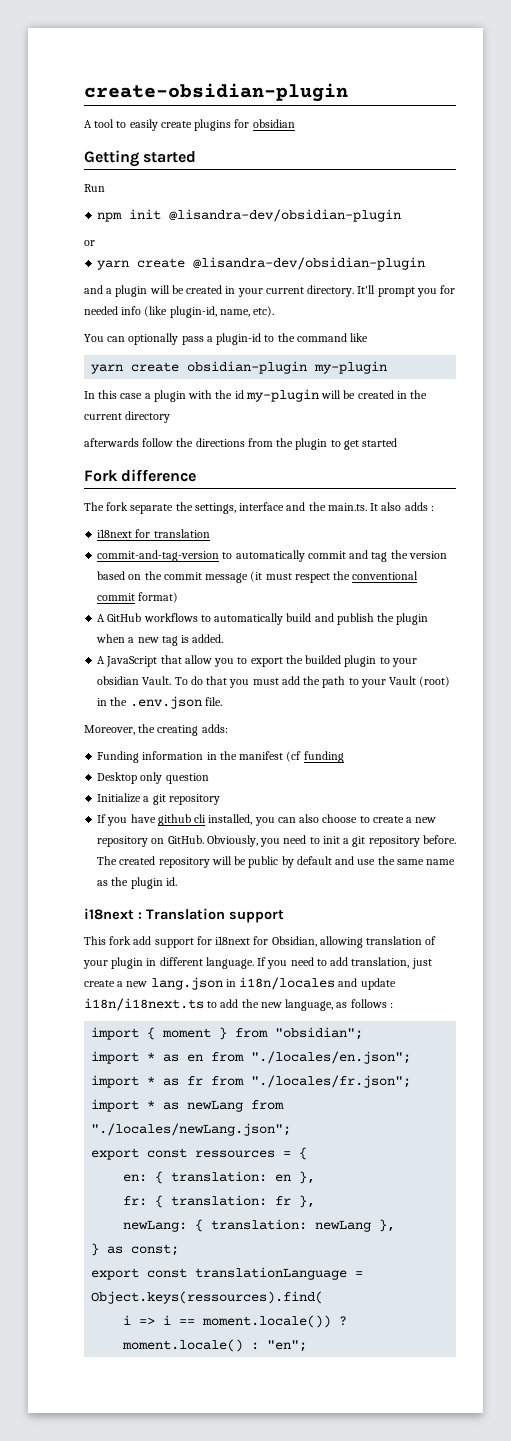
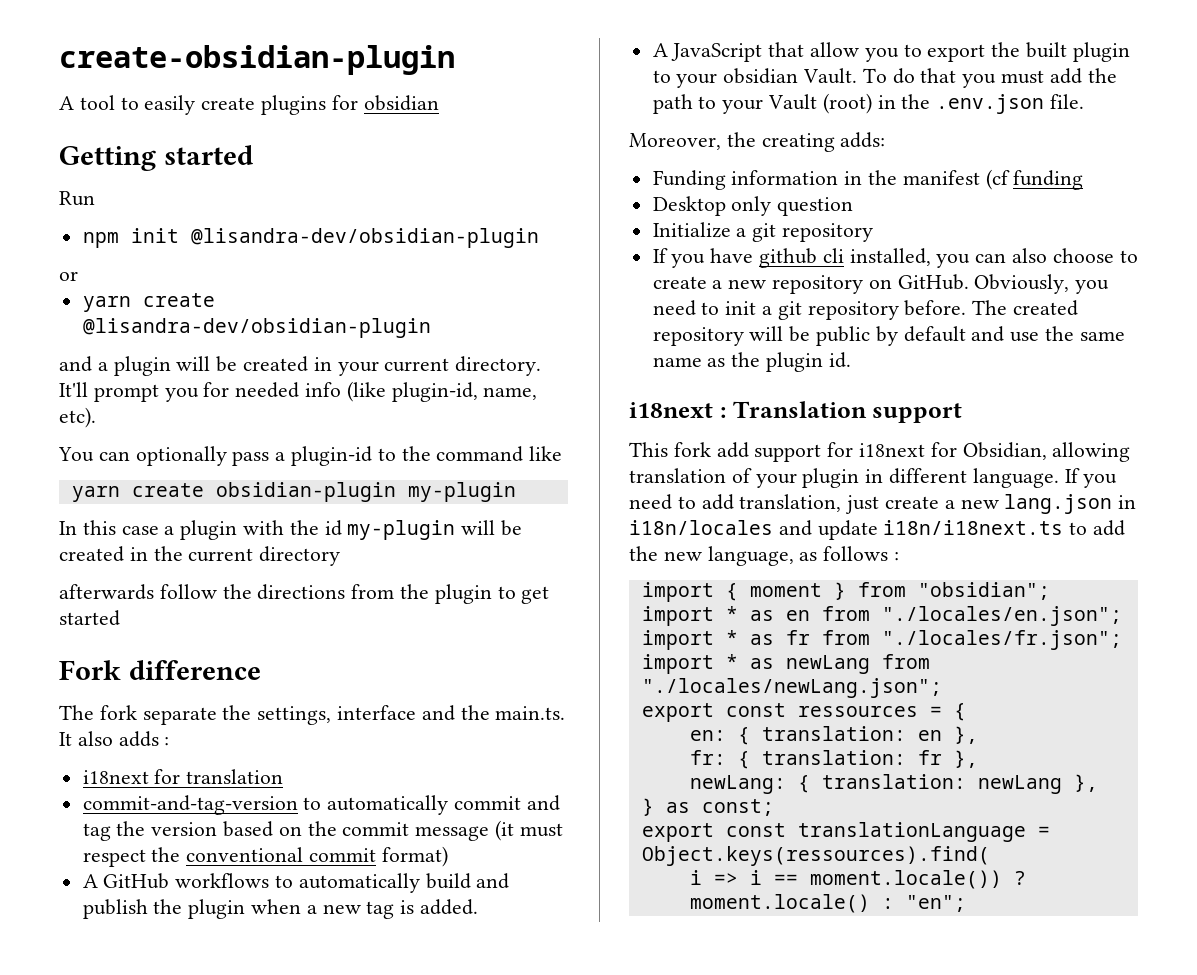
[305,655,342,664] builded -> [1026,42,1068,58] built

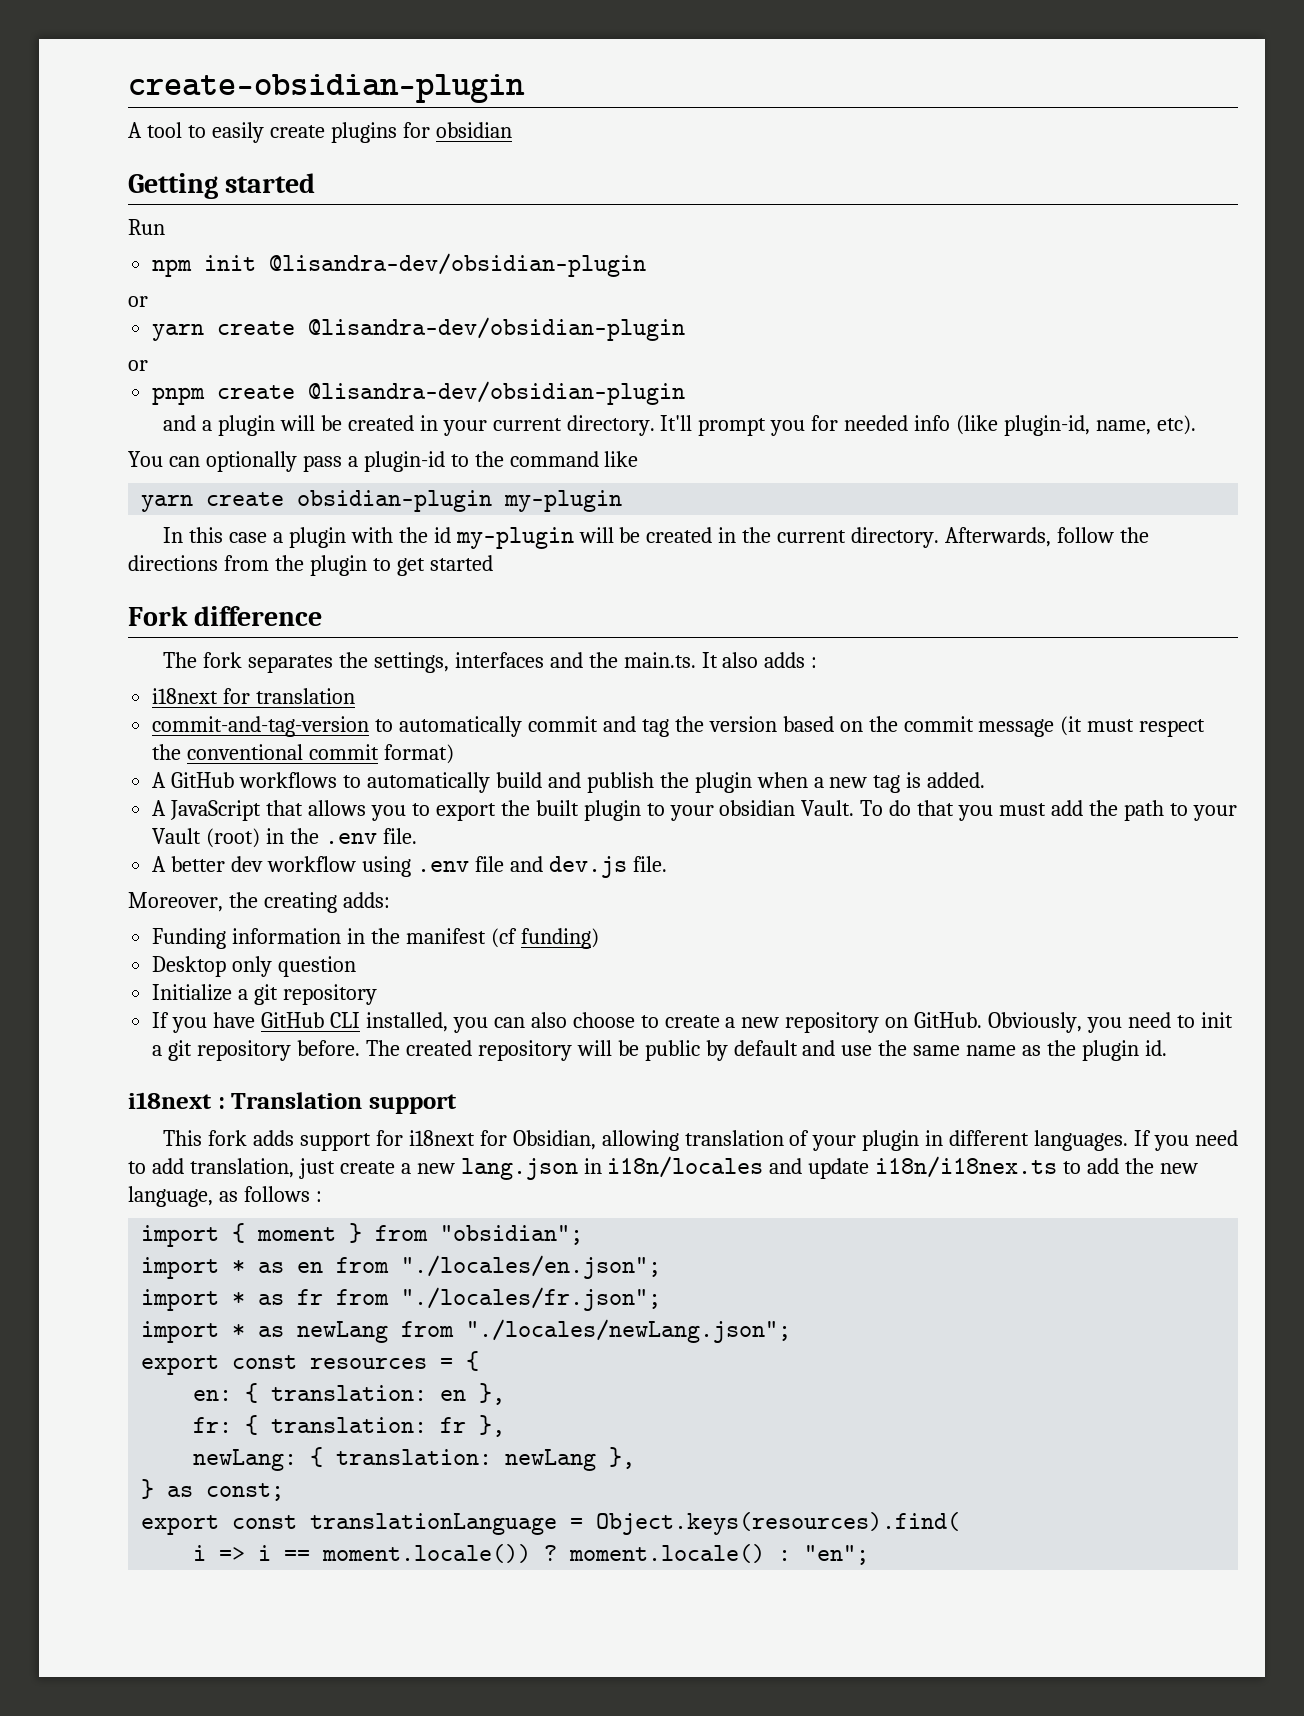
(431, 328) none -> [128,360,148,371] [152,381,686,405] // or // pnpm create @lisandra-dev/obsidian-plugin
[259,546,341,566] [59,584,154,600] directory // afterwards -> [851,527,1052,548] directory. Afterwards,
[142,707,217,725] separate -> [247,655,333,673] separates
[337,705,417,720] interface -> [454,652,544,668] interfaces
[810,42,860,57] allow -> [308,800,367,816] allows
[936,94,1045,114] .env.json -> [324,828,417,844] [152,856,627,878] .env file. // A better dev workflow using .env file and dev.js
[1013,170,1084,190] funding -> [520,928,599,949] funding)
[759,248,844,268] github cli -> [261,1012,360,1028] GitHub CLI
[716,442,749,458] add -> [252,1130,294,1146] adds
[972,468,1059,488] language. -> [1034,1130,1129,1151] languages.
[883,520,1064,535] i18n/i18next.ts -> [875,1156,1058,1178] i18n/i18nex.ts
[797,706,918,717] ressources -> [310,1358,428,1369] resources
[641,846,990,866] Object.keys(ressources).find( -> [596,1512,961,1535] Object.keys(resources).find(

